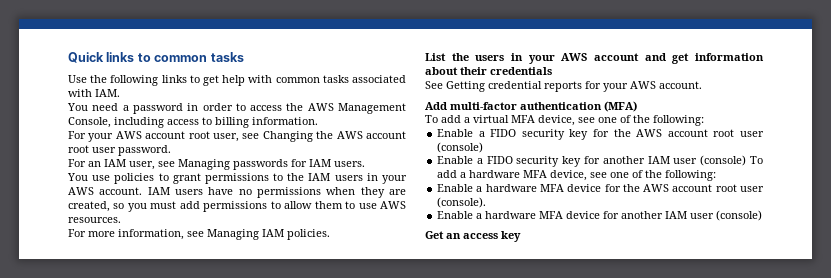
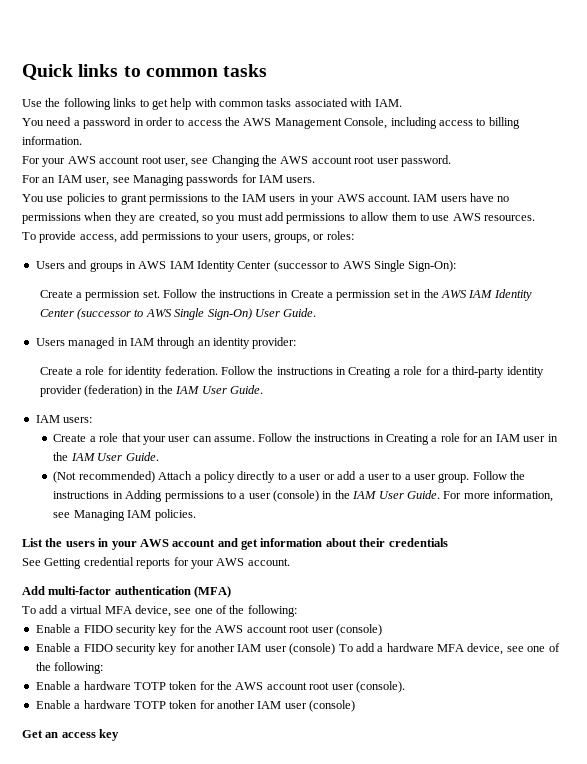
(121, 220) none -> [22,231,354,243] [35,260,457,272] [39,289,532,301] [39,308,317,320] [35,337,297,349] [39,366,544,378] [39,385,263,397] [35,415,93,423] [53,433,558,445] [53,452,159,461] [53,471,526,483] [53,490,440,502] To provide access, add permissions to your users, groups, or roles: // Users and groups in AWS IAM Identity Center (successor to AWS Single Sign-On): // Create a permission set. Follow the instructions in Create a permission set in the AWS IAM Identity Center (successor to AWS Single Sign-On) User Guide. // Users managed in IAM through an identity provider: // Create a role for identity federation. Follow the instructions in Creating a role for a third-party identity provider (federation) in the IAM User Guide. // IAM users: // Create a role that your user can assume. Follow the instructions in Creating a role for an IAM user in the IAM User Guide. // (Not recommended) Attach a policy directly to a user or add a user to a user group. Follow the instructions in Adding permissions to a user (console) in the IAM User Guide.
[539,184,602,192] MFA device -> [133,681,198,690] TOTP token
[539,211,601,219] MFA device -> [133,700,198,709] TOTP token

